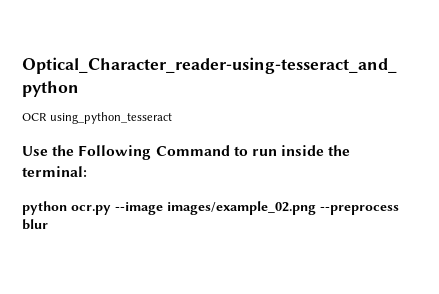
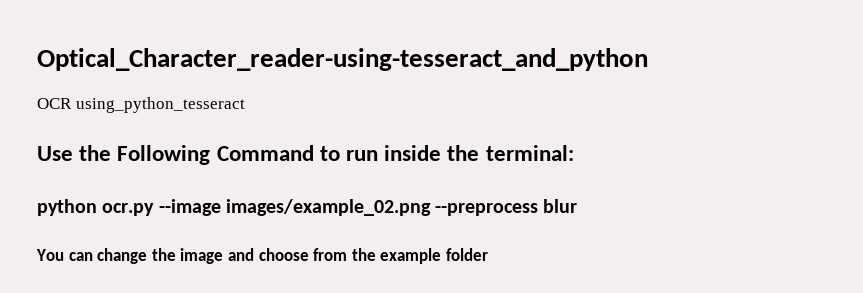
(48, 224) none -> [36,248,488,264] // You can change the image and choose from the example folder

